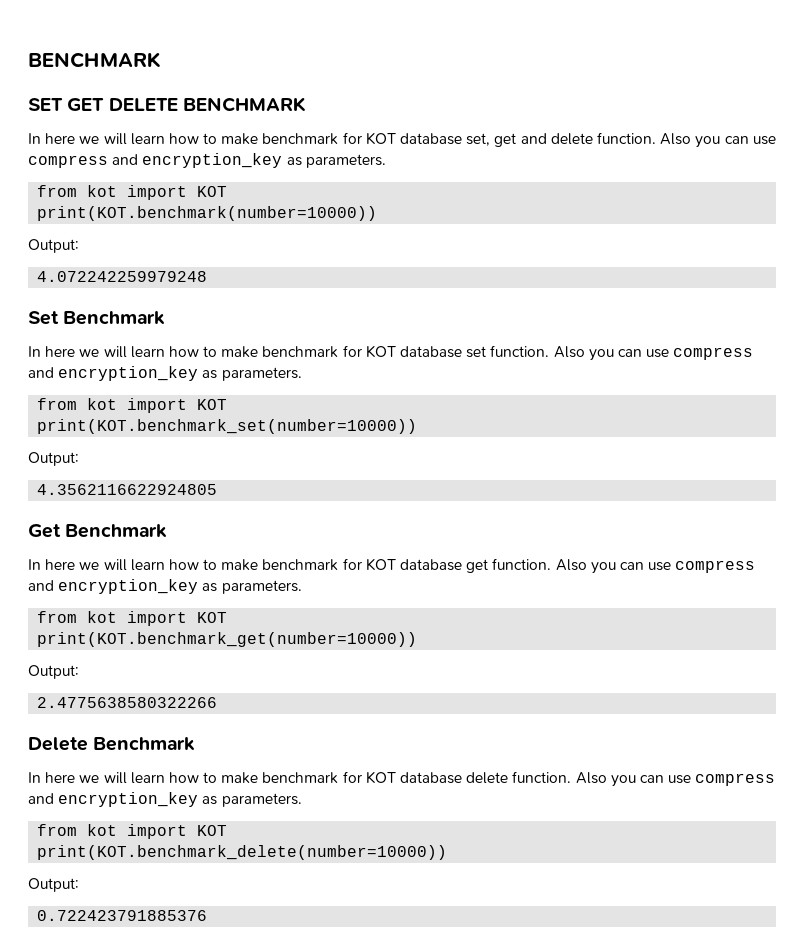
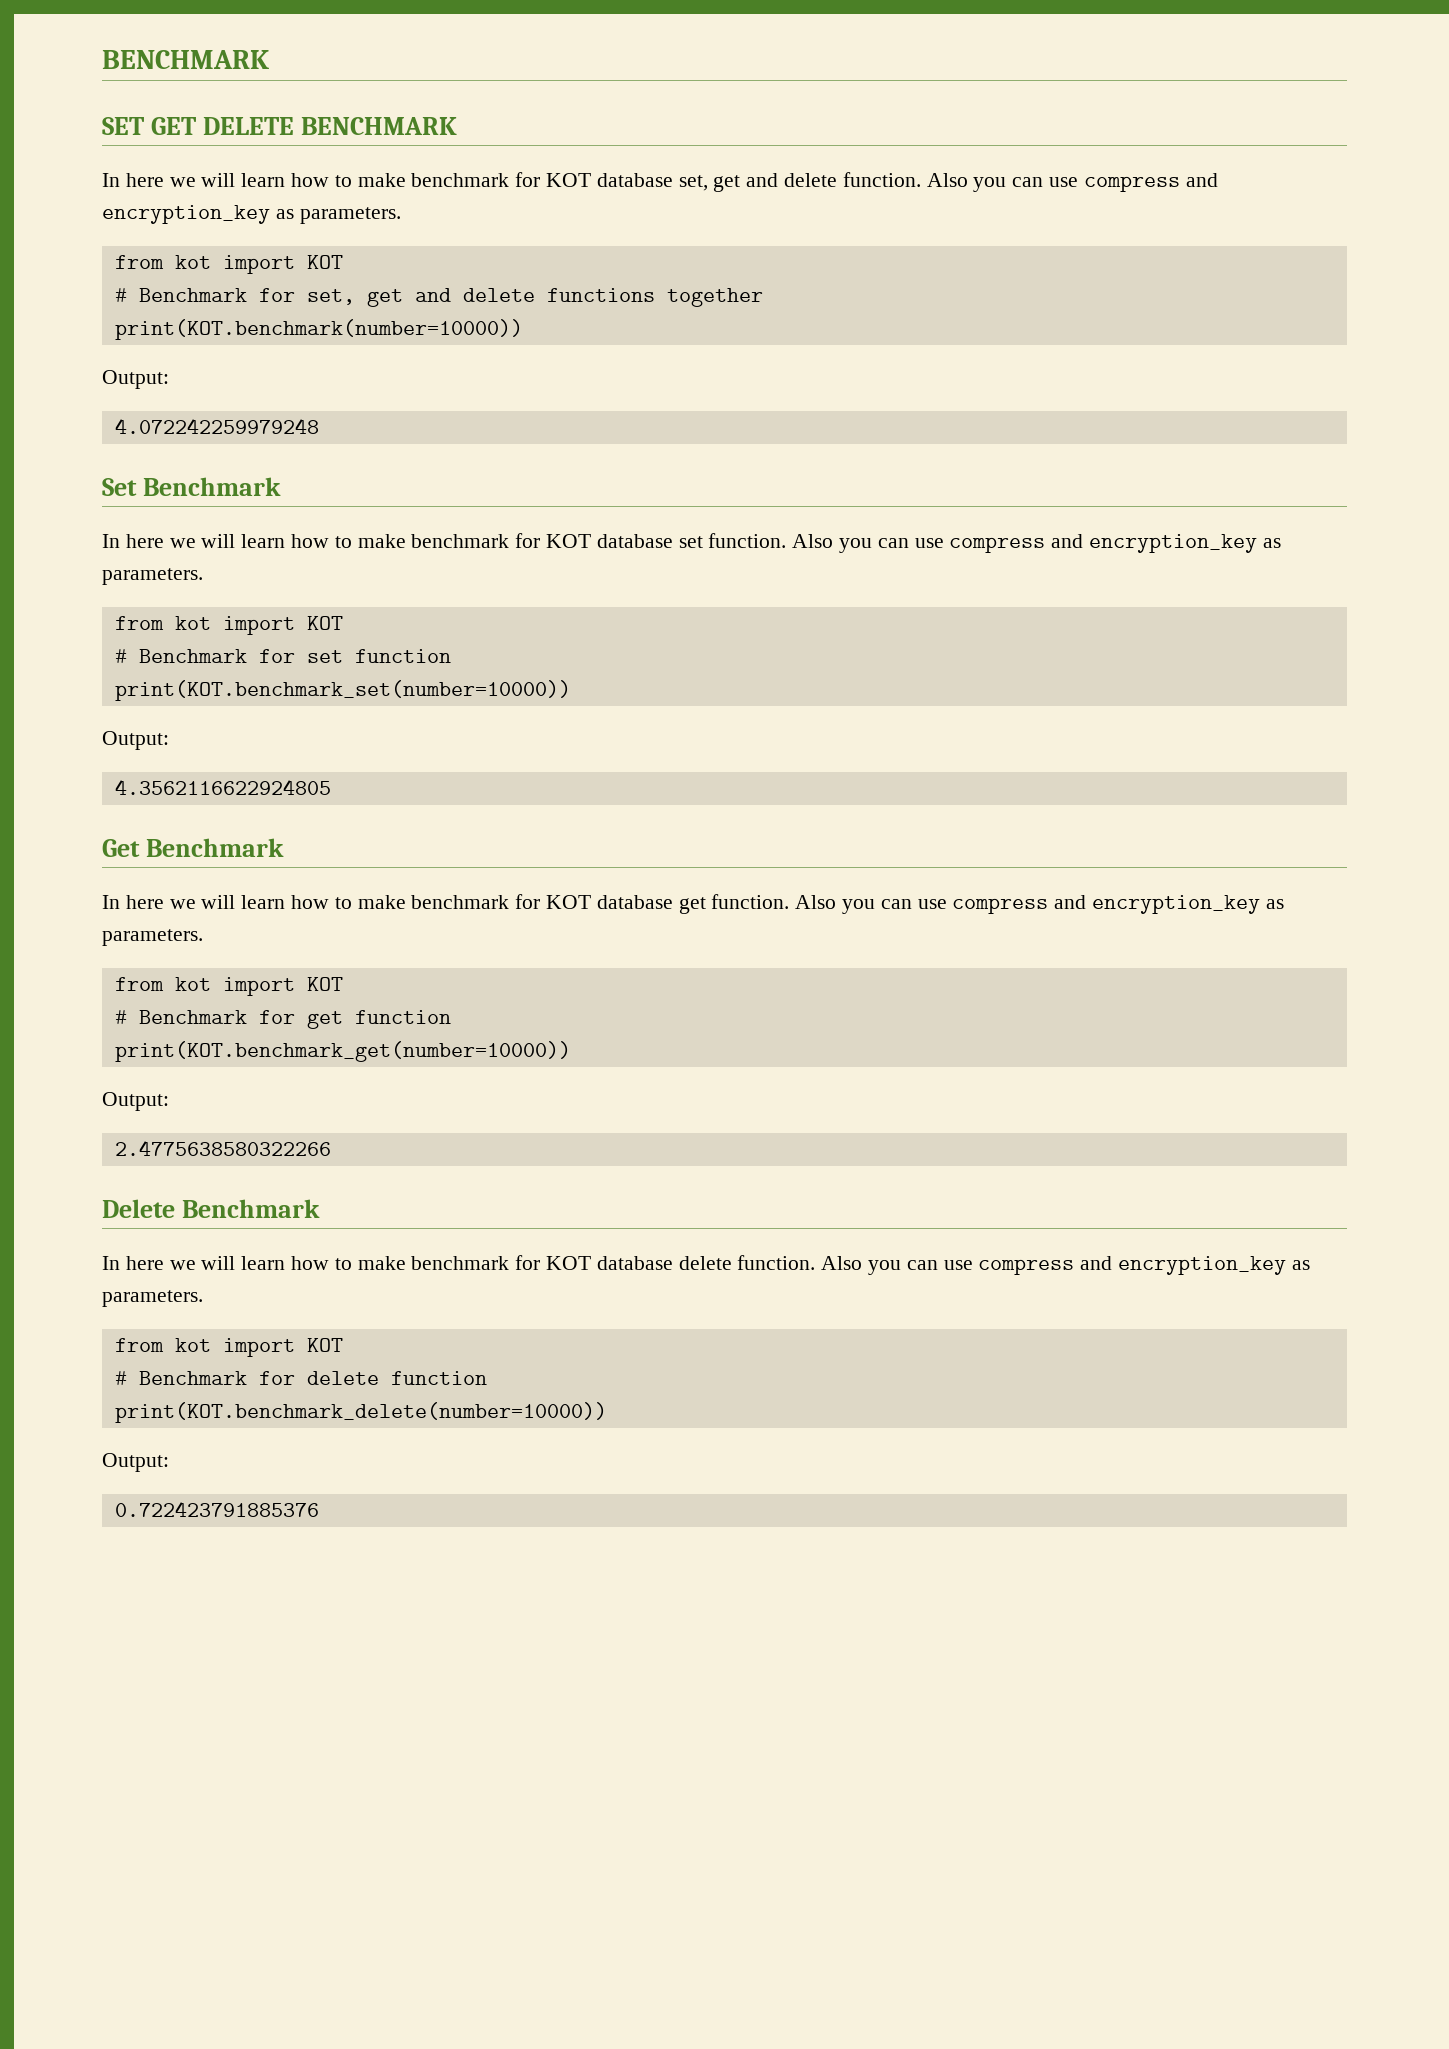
(228, 191) none -> [114,288,763,307] // # Benchmark for set, get and delete functions together
(228, 404) none -> [114,649,451,663] // # Benchmark for set function
(228, 617) none -> [114,1010,451,1029] // # Benchmark for get function
(228, 830) none -> [114,1371,487,1385] // # Benchmark for delete function

